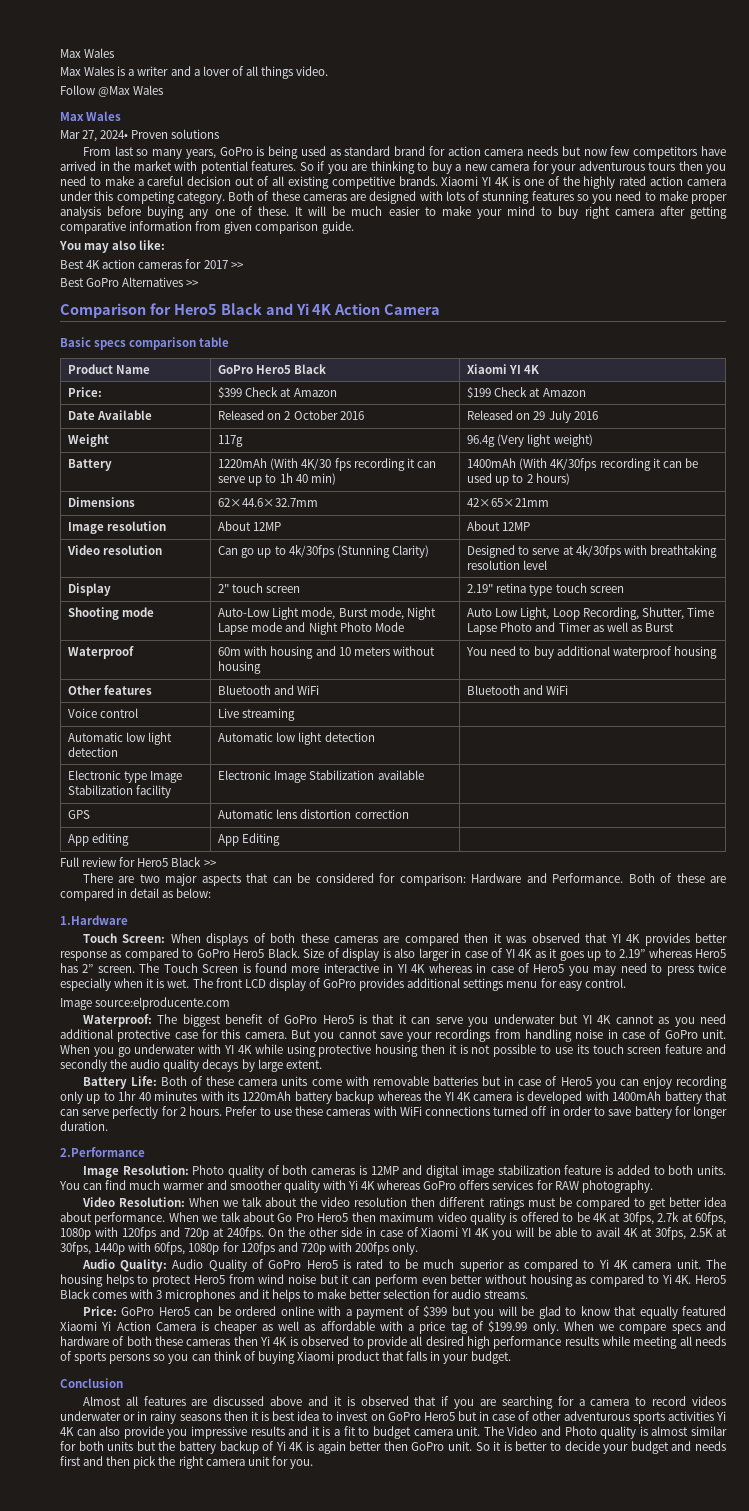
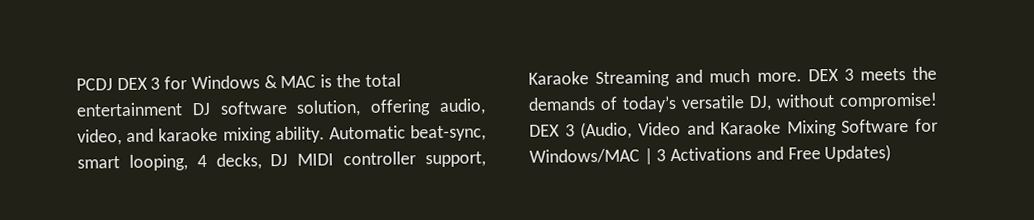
[60,48,115,58] [60,66,329,79] [60,85,164,97] [60,111,122,121] [60,129,220,142] [82,146,726,159] [60,161,726,174] [60,176,727,189] [60,191,727,204] [60,206,727,219] [60,221,354,234] [59,240,166,253] [60,259,243,269] [60,277,199,287] [60,303,441,318] [60,337,230,350] [68,364,151,374] [218,364,327,374] [467,364,540,374] [68,387,103,397] [218,387,337,399] [467,387,586,399] [68,410,153,420] [218,410,364,420] [467,410,598,423] [68,434,110,447] [218,435,244,447] [467,434,593,447] [68,459,113,471] [218,458,436,471] [218,473,336,486] [467,458,698,471] [467,473,570,486] [68,497,136,507] [218,498,319,507] [467,498,550,507] [68,521,167,534] [218,521,282,531] [467,521,531,531] [67,545,163,555] [218,545,429,558] [467,545,717,558] [467,560,548,570] [68,583,112,596] [218,583,301,593] [467,583,624,596] [68,607,155,620] [218,607,436,620] [218,622,404,635] [467,607,714,620] [467,622,674,635] [68,646,135,659] [218,646,435,659] [218,661,262,674] [466,646,717,659] [68,685,153,695] [218,685,320,695] [467,685,569,695] [68,708,139,718] [218,708,296,721] [68,732,173,745] [68,747,119,757] [218,732,375,745] [68,770,183,783] [68,785,172,798] [218,770,424,783] [68,810,91,819] [218,809,409,819] [68,833,130,846] [218,833,281,846] [60,857,216,867] [82,873,726,886] [60,888,212,901] [60,915,128,925] [82,933,727,946] [60,948,727,961] [60,963,726,976] [60,978,626,991] [60,997,231,1010] [82,1014,727,1027] [60,1029,726,1042] [60,1044,727,1057] [60,1059,322,1072] [82,1076,728,1089] [60,1091,728,1104] [60,1106,728,1119] [60,1121,108,1131] [60,1147,145,1157] [82,1165,727,1178] [59,1180,653,1193] [81,1197,727,1210] [60,1212,726,1225] [60,1227,727,1240] [60,1242,419,1255] [81,1259,726,1272] [60,1274,726,1287] [60,1289,529,1302] [82,1306,726,1319] [60,1321,727,1334] [60,1336,727,1349] [60,1351,511,1364] [60,1378,123,1388] [82,1396,727,1409] [60,1411,726,1424] [60,1426,727,1439] [60,1441,727,1454] [60,1456,313,1469] Max Wales // Max Wales is a writer and a lover of all things video. // Follow @Max Wales // Max Wales // Mar 27, 2024• Proven solutions // From last so many years, GoPro is being used as standard brand for action camera needs but now few competitors have arrived in the market with potential features. So if you are thinking to buy a new camera for your adventurous tours then you need to make a careful decision out of all existing competitive brands. Xiaomi YI 4K is one of the highly rated action camera under this competing category. Both of these cameras are designed with lots of stunning features so you need to make proper analysis before buying any one of these. It will be much easier to make your mind to buy right camera after getting comparative information from given comparison guide. // You may also like: // Best 4K action cameras for 2017 >> // Best GoPro Alternatives >> // Comparison for Hero5 Black and Yi 4K Action Camera // Basic specs comparison table // Product Name | GoPro Hero5 Black | Xiaomi YI 4K // Price: | $399 Check at Amazon | $199 Check at Amazon // Date Available | Released on 2 October 2016 | Released on 29 July 2016 // Weight | 117g | 96.4g (Very light weight) // Battery | 1220mAh (With 4K/30 fps recording it can serve up to 1h 40 min) | 1400mAh (With 4K/30fps recording it can be used up to 2 hours) // Dimensions | 62×44.6×32.7mm | 42×65×21mm // Image resolution | About 12MP | About 12MP // Video resolution | Can go up to 4k/30fps (Stunning Clarity) | Designed to serve at 4k/30fps with breathtaking resolution level // Display | 2" touch screen | 2.19" retina type touch screen // Shooting mode | Auto-Low Light mode, Burst mode, Night Lapse mode and Night Photo Mode | Auto Low Light, Loop Recording, Shutter, Time Lapse Photo and Timer as well as Burst // Waterproof | 60m with housing and 10 meters without housing | You need to buy additional waterproof housing // Other features | Bluetooth and WiFi | Bluetooth and WiFi // Voice control | Live streaming | // Automatic low light detection | Automatic low light detection | // Electronic type Image Stabilization facility | Electronic Image Stabilization available | // GPS | Automatic lens distortion correction | // App editing | App Editing | // Full review for Hero5 Black >> // There are two major aspects that can be considered for comparison: Hardware and Performance. Both of these are compared in detail as below: // 1.Hardware // Touch Screen: When displays of both these cameras are compared then it was observed that YI 4K provides better response as compared to GoPro Hero5 Black. Size of display is also larger in case of YI 4K as it goes up to 2.19” whereas Hero5 has 2” screen. The Touch Screen is found more interactive in YI 4K whereas in case of Hero5 you may need to press twice especially when it is wet. The front LCD display of GoPro provides additional settings menu for easy control. // Image source:elproducente.com // Waterproof: The biggest benefit of GoPro Hero5 is that it can serve you underwater but YI 4K cannot as you need additional protective case for this camera. But you cannot save your recordings from handling noise in case of GoPro unit. When you go underwater with YI 4K while using protective housing then it is not possible to use its touch screen feature and secondly the audio quality decays by large extent. // Battery Life: Both of these camera units come with removable batteries but in case of Hero5 you can enjoy recording only up to 1hr 40 minutes with its 1220mAh battery backup whereas the YI 4K camera is developed with 1400mAh battery that can serve perfectly for 2 hours. Prefer to use these cameras with WiFi connections turned off in order to save battery for longer duration. // 2.Performance // Image Resolution: Photo quality of both cameras is 12MP and digital image stabilization feature is added to both units. You can find much warmer and smoother quality with Yi 4K whereas GoPro offers services for RAW photography. // Video Resolution: When we talk about the video resolution then different ratings must be compared to get better idea about performance. When we talk about Go Pro Hero5 then maximum video quality is offered to be 4K at 30fps, 2.7k at 60fps, 1080p with 120fps and 720p at 240fps. On the other side in case of Xiaomi YI 4K you will be able to avail 4K at 30fps, 2.5K at 30fps, 1440p with 60fps, 1080p for 120fps and 720p with 200fps only. // Audio Quality: Audio Quality of GoPro Hero5 is rated to be much superior as compared to Yi 4K camera unit. The housing helps to protect Hero5 from wind noise but it can perform even better without housing as compared to Yi 4K. Hero5 Black comes with 3 microphones and it helps to make better selection for audio streams. // Price: GoPro Hero5 can be ordered online with a payment of $399 but you will be glad to know that equally featured Xiaomi Yi Action Camera is cheaper as well as affordable with a price tag of $199.99 only. When we compare specs and hardware of both these cameras then Yi 4K is observed to provide all desired high performance results while meeting all needs of sports persons so you can think of buying Xiaomi product that falls in your budget. // Conclusion // Almost all features are discussed above and it is observed that if you are searching for a camera to record videos underwater or in rainy seasons then it is best idea to invest on GoPro Hero5 but in case of other adventurous sports activities Yi 4K can also provide you impressive results and it is a fit to budget camera unit. The Video and Photo quality is almost similar for both units but the battery backup of Yi 4K is again better then GoPro unit. So it is better to decide your budget and needs first and then pick the right camera unit for you. -> [76,73,401,91] [76,98,487,117] [77,124,486,146] [77,151,486,171] [528,66,937,87] [528,92,938,113] [529,118,938,140] [529,144,892,165] PCDJ DEX 3 for Windows & MAC is the total entertainment DJ software solution, offering audio, video, and karaoke mixing ability. Automatic beat-sync, smart looping, 4 decks, DJ MIDI controller support, Karaoke Streaming and much more. DEX 3 meets the demands of today’s versatile DJ, without compromise! DEX 3 (Audio, Video and Karaoke Mixing Software for Windows/MAC | 3 Activations and Free Updates)

